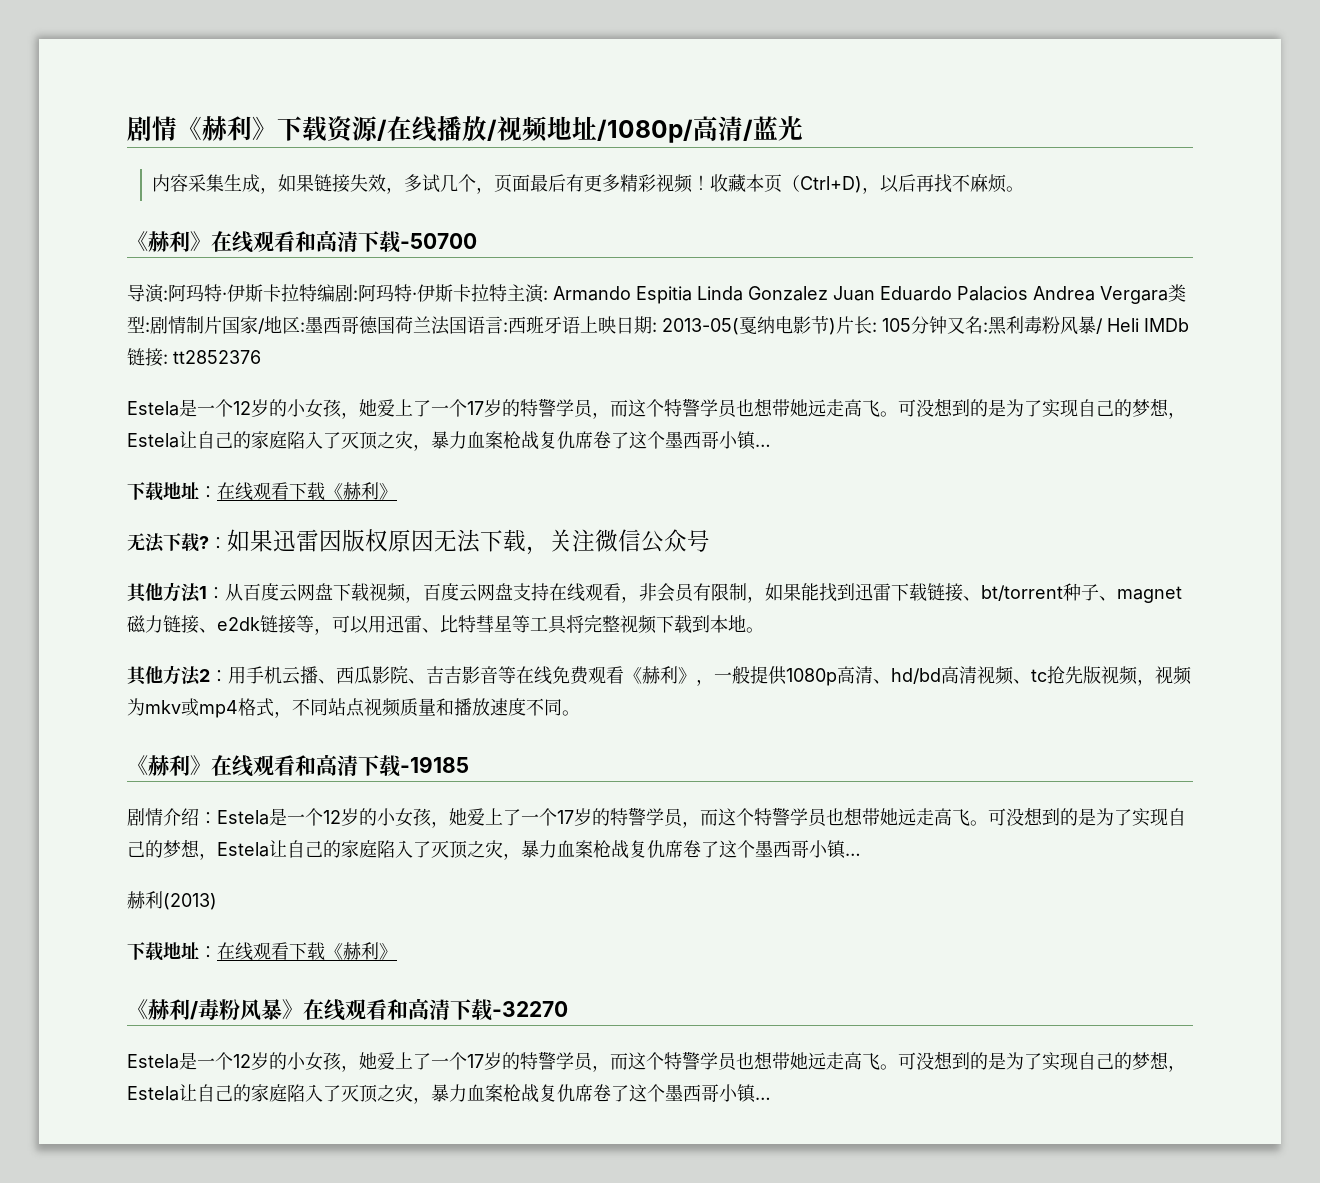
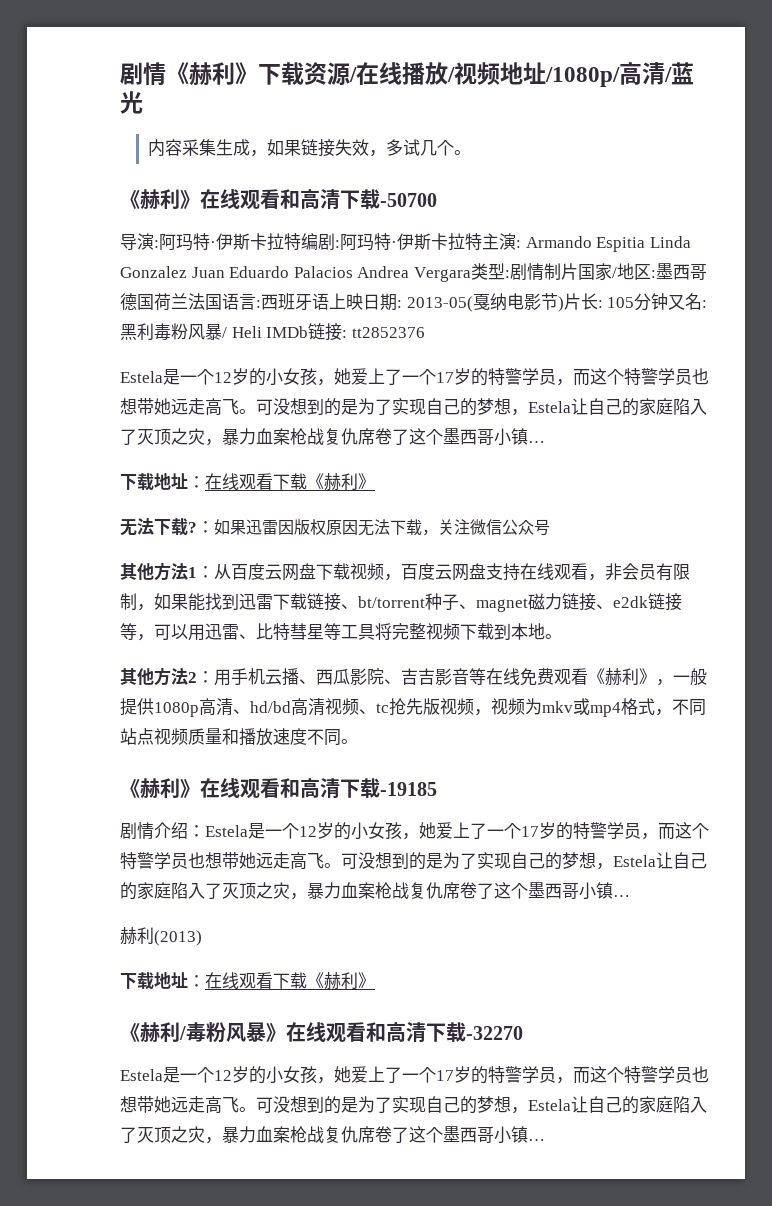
[476,173,1007,194] ，页面最后有更多精彩视频！收藏本页（Ctrl+D)，以后再找不麻烦 -> (455, 148) none

